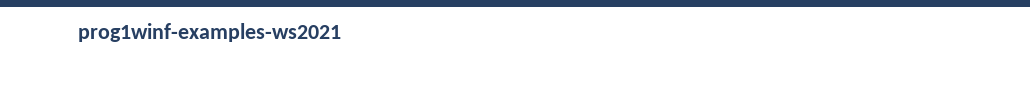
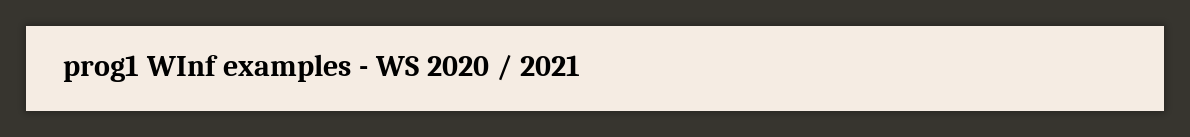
[78,23,341,42] prog1winf-examples-ws2021 -> [63,54,580,82] prog1 WInf examples - WS 2020 / 2021

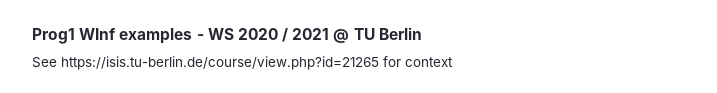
[63,55,139,82] prog1 -> [32,28,75,44] Prog1
(580, 65) none -> [333,27,422,43] [32,56,453,70] @ TU Berlin // See https://isis.tu-berlin.de/course/view.php?id=21265 for context

